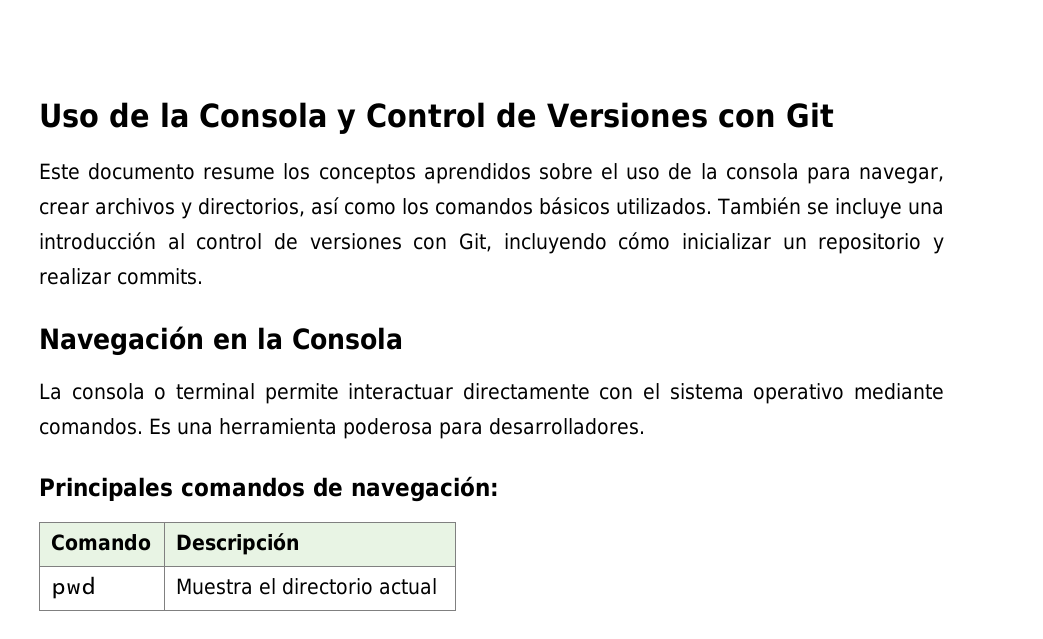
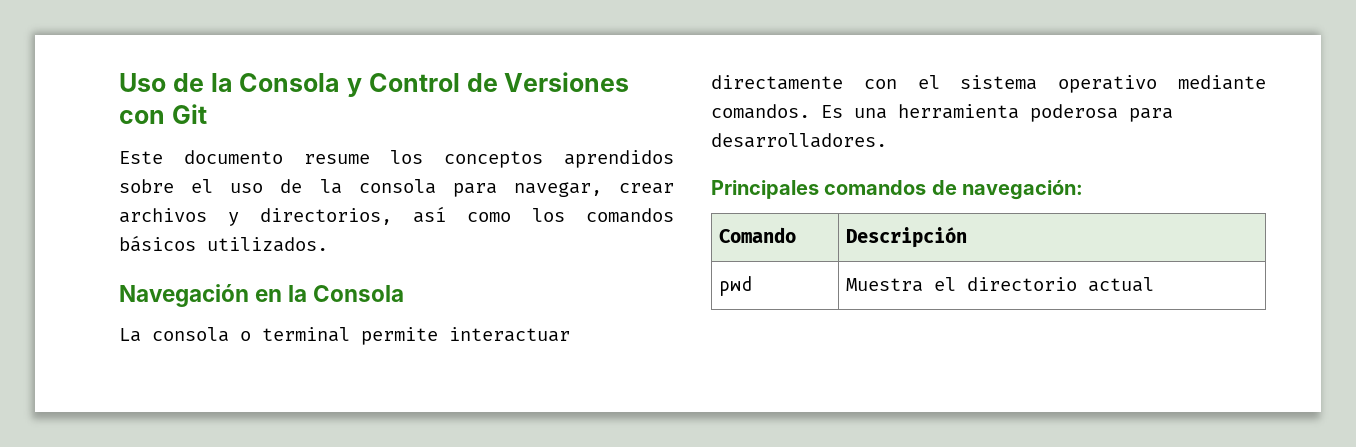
[717,197,944,219] [39,232,944,254] [39,268,203,285] También se incluye una introducción al control de versiones con Git, incluyendo cómo inicializar un repositorio y realizar commits. -> (328, 244) none

